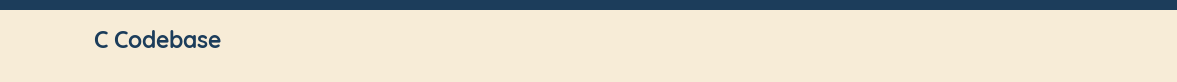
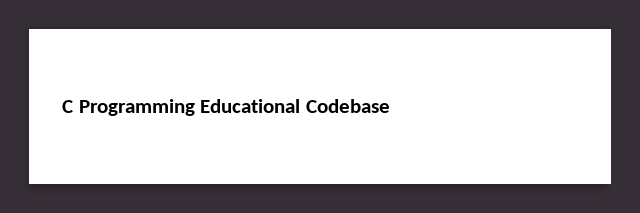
(108, 39) none -> [78,99,301,116] Programming Educational

